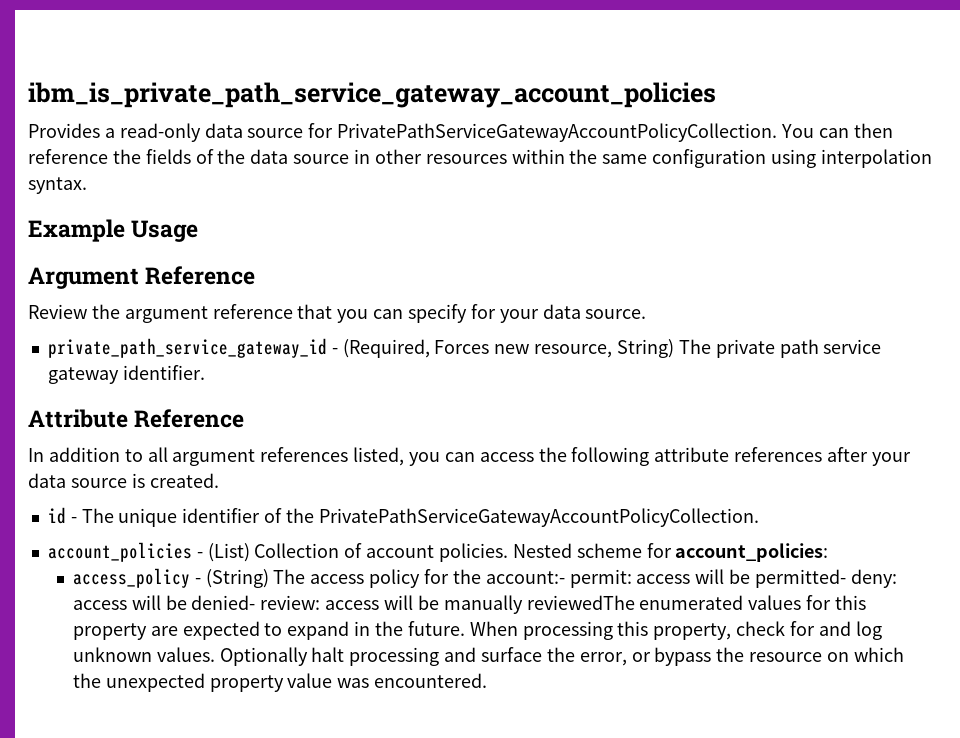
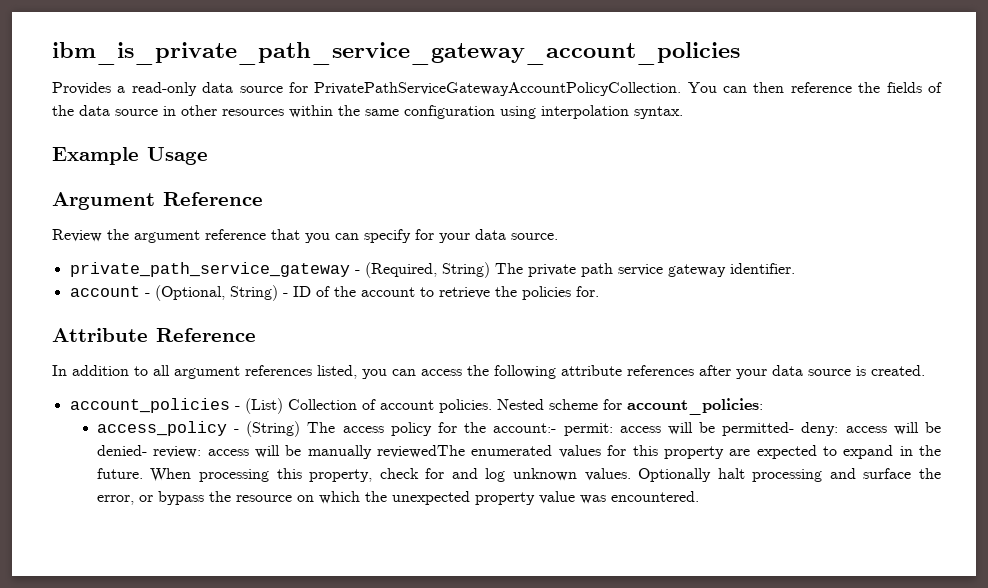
[47,338,327,358] private_path_service_gateway_id -> [69,262,350,277] private_path_service_gateway
[434,340,613,358] Forces new resource, -> (437, 270) none
(205, 372) none -> [69,285,599,301] // account - (Optional, String) - ID of the account to retrieve the policies for.
[47,507,759,527] // id - The unique identifier of the PrivatePathServiceGatewayAccountPolicyCollection. -> (925, 370) none

